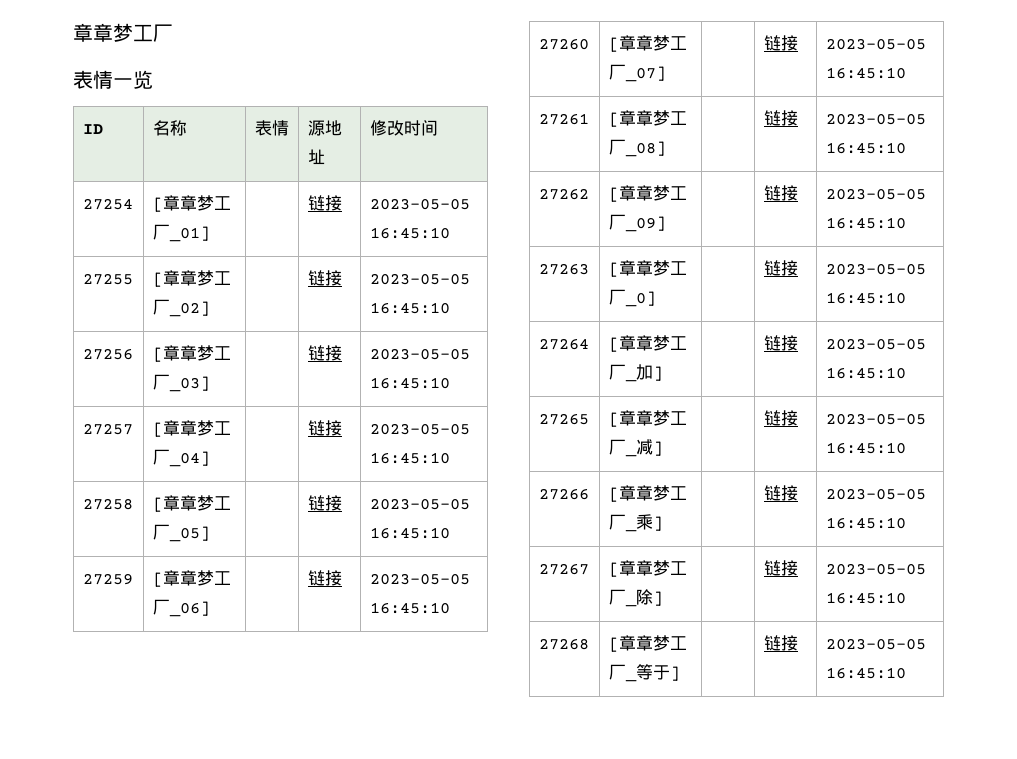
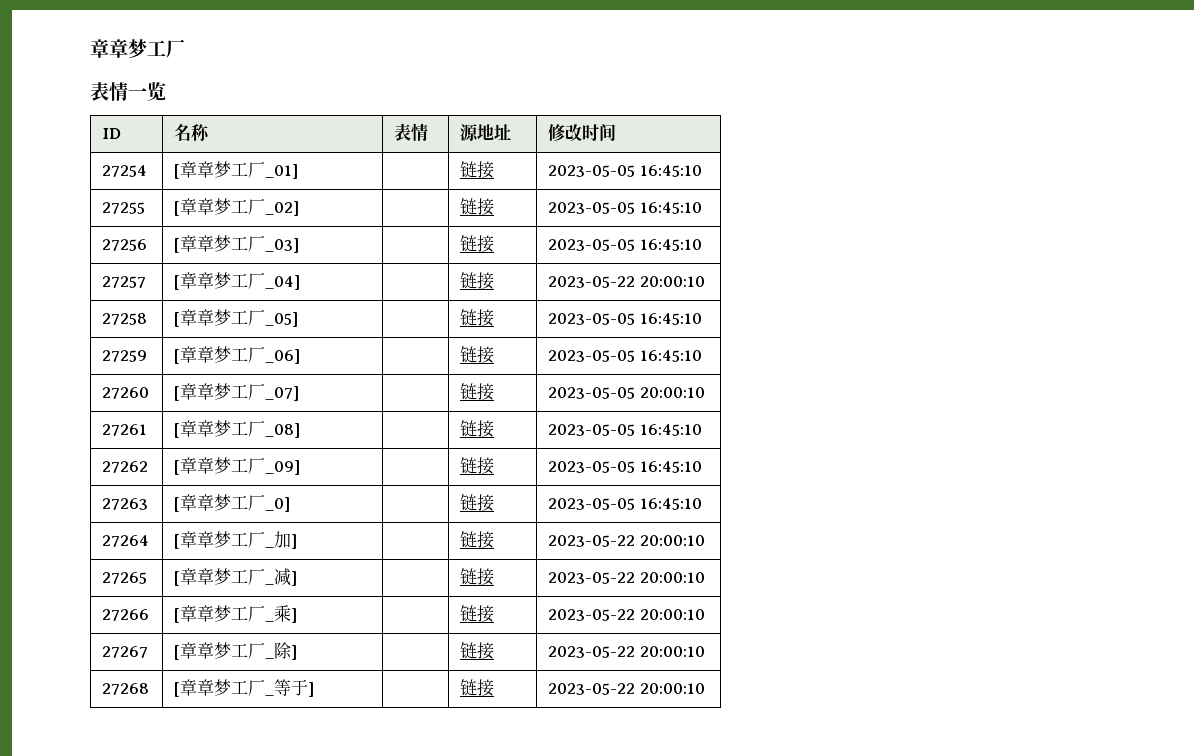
[369,423,470,435] [369,452,450,464] 2023-05-05 16:45:10 -> [548,276,706,288] 2023-05-22 20:00:10
[825,67,906,79] 16:45:10 -> [640,387,706,398] 20:00:10
[825,338,926,350] [825,367,906,379] 2023-05-05 16:45:10 -> [548,535,706,547] 2023-05-22 20:00:10
[825,413,926,425] [825,442,906,454] 2023-05-05 16:45:10 -> [548,572,706,584] 2023-05-22 20:00:10
[825,488,926,500] [825,517,906,529] 2023-05-05 16:45:10 -> [548,609,706,621] 2023-05-22 20:00:10
[825,563,926,575] [825,592,906,604] 2023-05-05 16:45:10 -> [548,646,706,658] 2023-05-22 20:00:10
[825,638,926,650] [825,667,906,679] 2023-05-05 16:45:10 -> [548,683,706,695] 2023-05-22 20:00:10

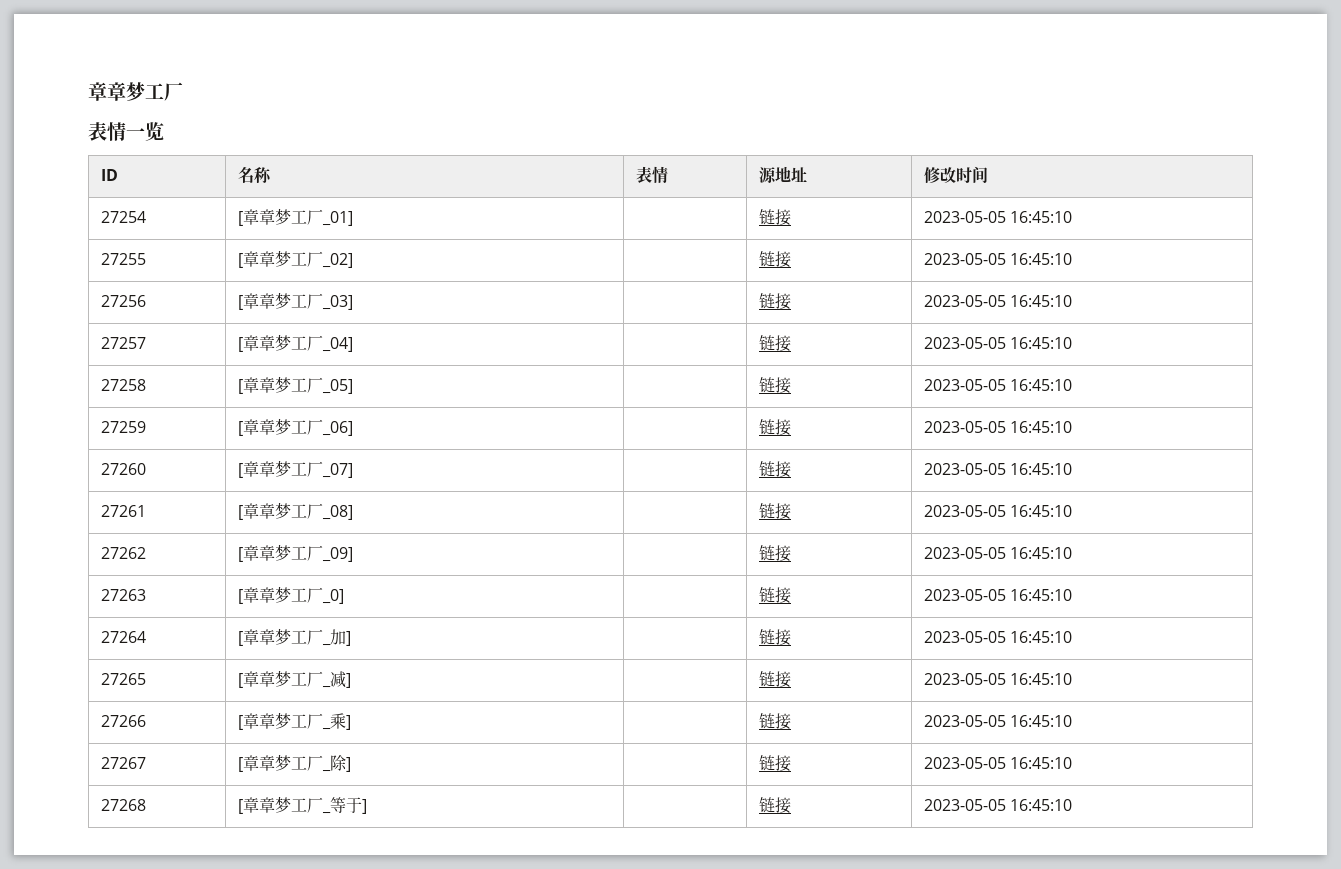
[548,276,706,288] 2023-05-22 20:00:10 -> [923,337,1072,349] 2023-05-05 16:45:10
[640,387,706,398] 20:00:10 -> [1009,463,1072,475] 16:45:10
[548,535,706,547] 2023-05-22 20:00:10 -> [923,631,1072,643] 2023-05-05 16:45:10
[548,572,706,584] 2023-05-22 20:00:10 -> [923,673,1072,685] 2023-05-05 16:45:10
[548,609,706,621] 2023-05-22 20:00:10 -> [923,715,1072,727] 2023-05-05 16:45:10
[548,646,706,658] 2023-05-22 20:00:10 -> [923,757,1072,769] 2023-05-05 16:45:10
[548,683,706,695] 2023-05-22 20:00:10 -> [923,799,1072,811] 2023-05-05 16:45:10

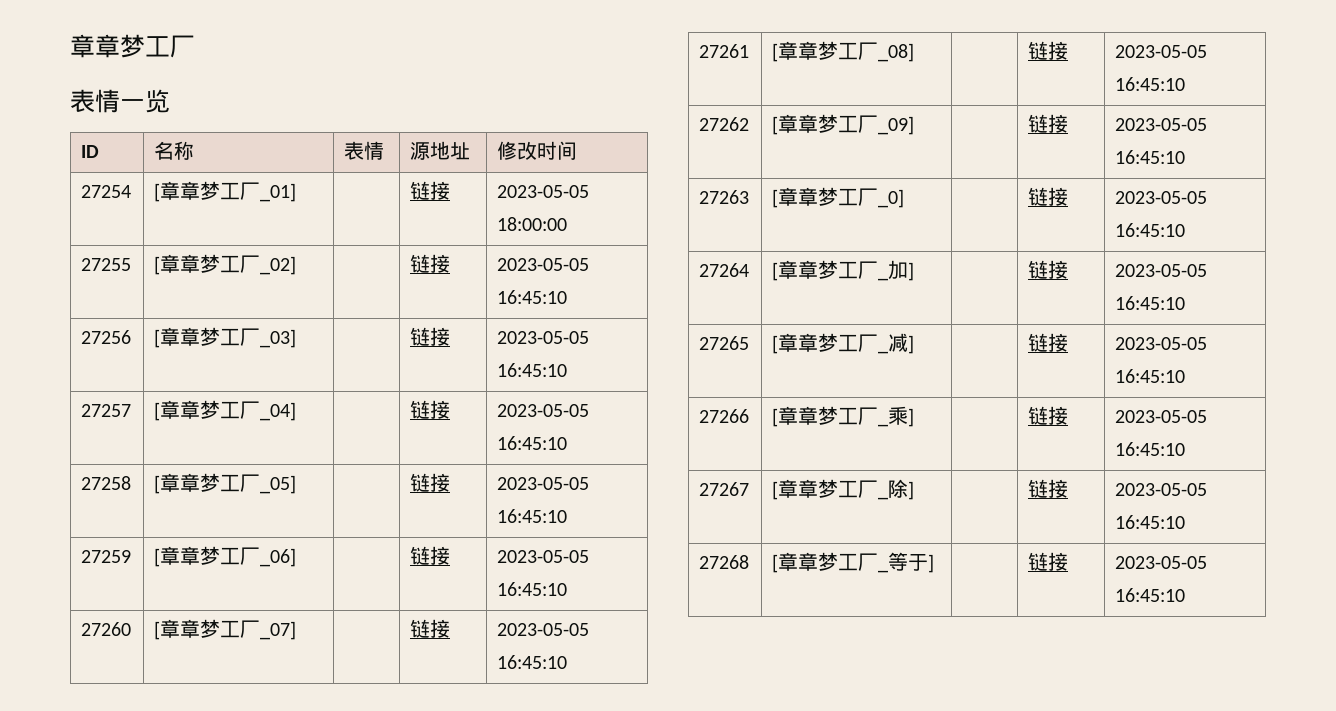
[1009,211,1072,223] 16:45:10 -> [497,217,568,231] 18:00:00

